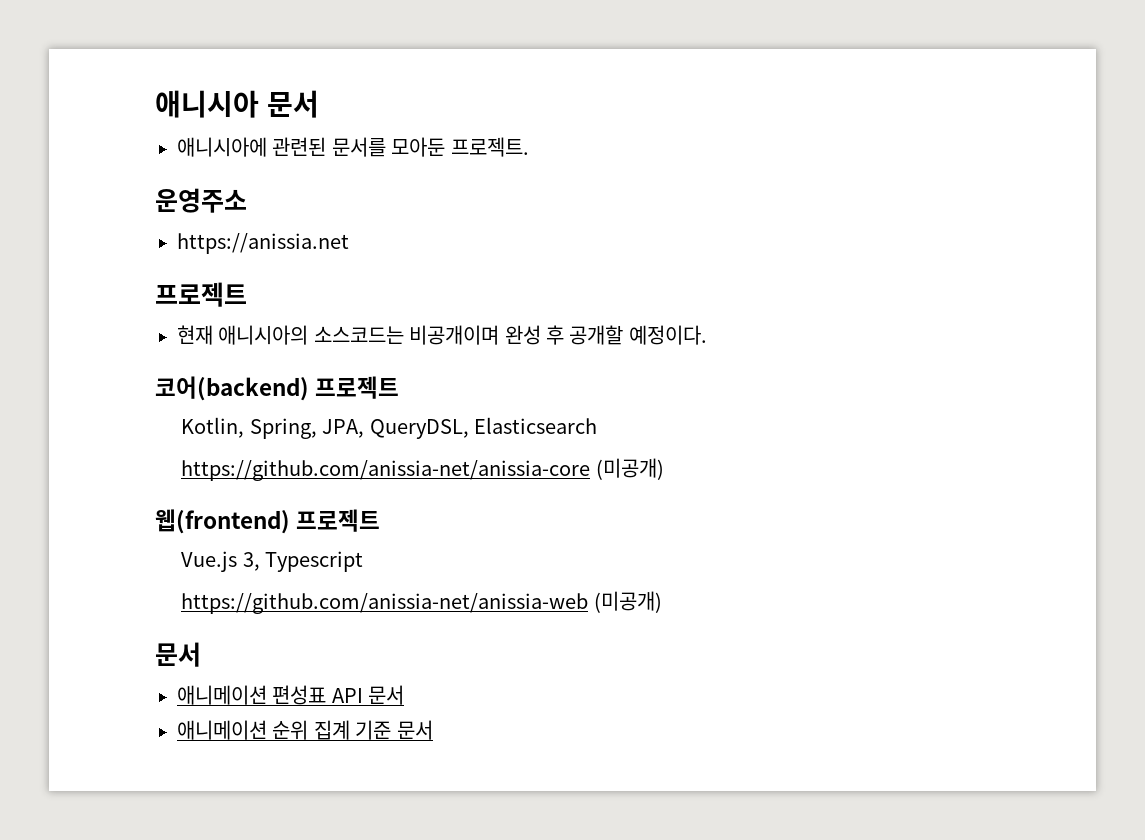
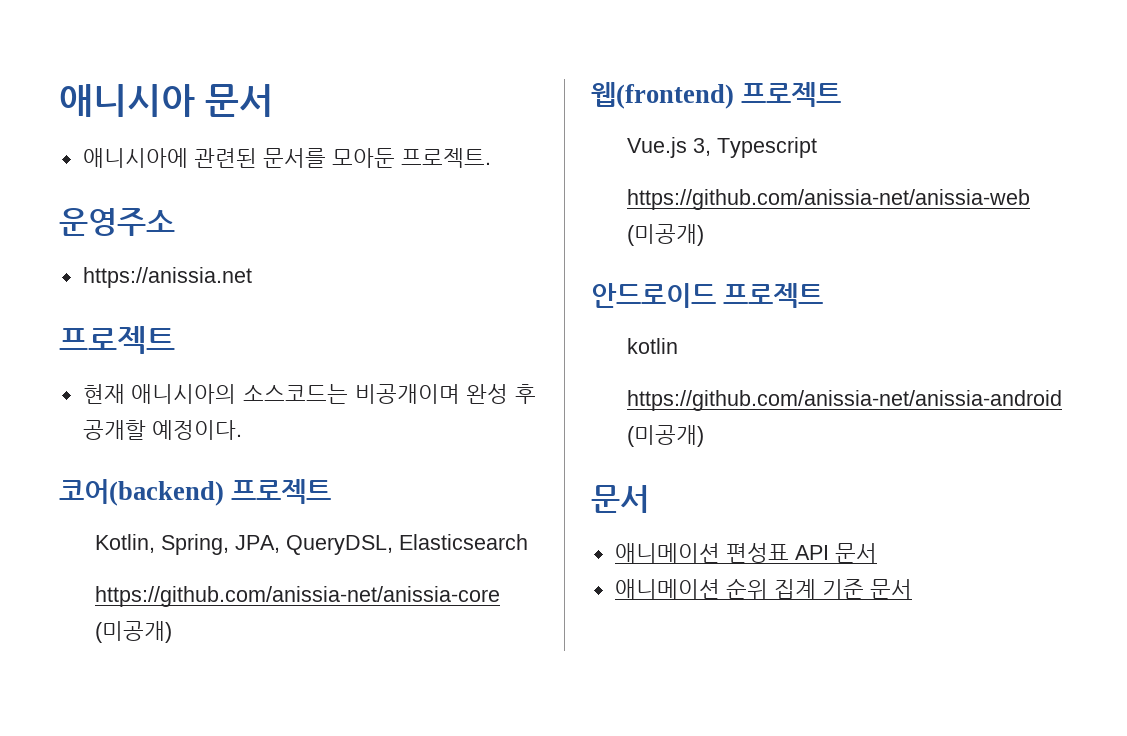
(662, 602) none -> [591,283,824,308] [626,338,678,354] [626,390,1062,411] [626,425,704,447] // 안드로이드 프로젝트 // kotlin // https://github.com/anissia-net/anissia-android (미공개)

